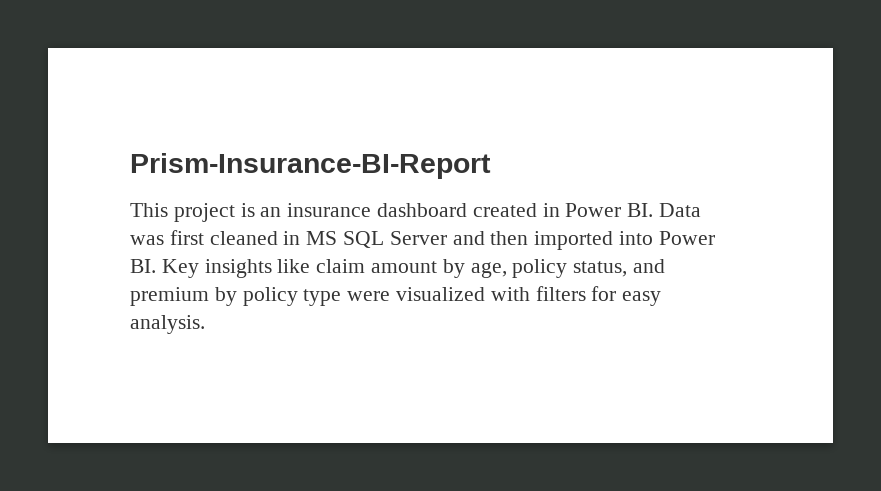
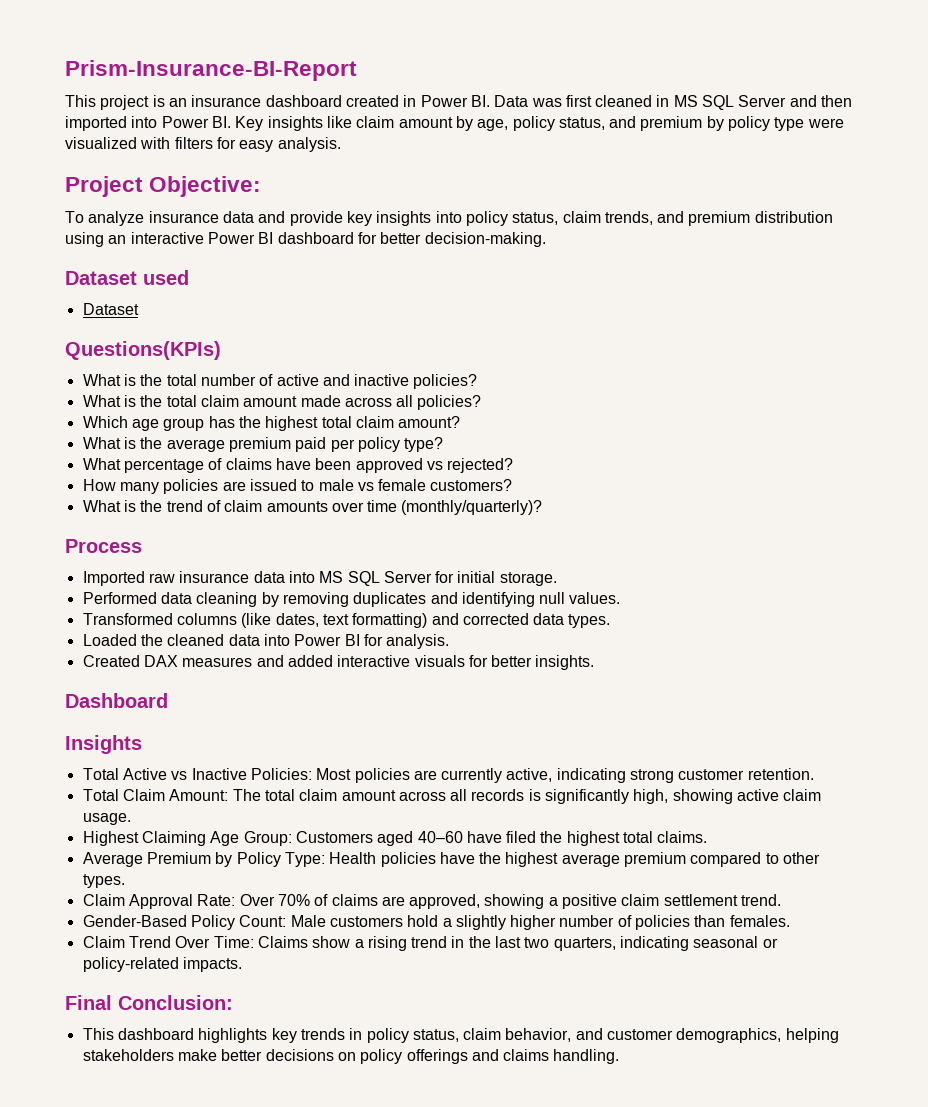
(205, 324) none -> [65,176,262,197] [65,211,833,226] [65,232,546,247] [65,270,189,285] [82,303,139,315] [65,341,221,360] [82,374,478,389] [82,395,482,410] [82,416,461,431] [82,437,444,452] [82,458,514,473] [82,479,513,494] [82,500,543,515] [65,539,142,553] [82,571,557,586] [82,592,621,607] [82,613,611,628] [82,634,450,649] [82,655,595,670] [65,693,168,708] [65,735,142,754] [82,768,814,783] [82,789,822,804] [82,813,131,825] [82,831,708,846] [82,852,821,867] [82,874,125,888] [82,894,782,909] [82,915,790,930] [82,936,778,951] [82,957,242,972] [65,995,233,1010] [82,1028,839,1043] [82,1049,620,1064] // Project Objective: // To analyze insurance data and provide key insights into policy status, claim trends, and premium distribution using an interactive Power BI dashboard for better decision-making. // Dataset used // Dataset // Questions(KPIs) // What is the total number of active and inactive policies? // What is the total claim amount made across all policies? // Which age group has the highest total claim amount? // What is the average premium paid per policy type? // What percentage of claims have been approved vs rejected? // How many policies are issued to male vs female customers? // What is the trend of claim amounts over time (monthly/quarterly)? // Process // Imported raw insurance data into MS SQL Server for initial storage. // Performed data cleaning by removing duplicates and identifying null values. // Transformed columns (like dates, text formatting) and corrected data types. // Loaded the cleaned data into Power BI for analysis. // Created DAX measures and added interactive visuals for better insights. // Dashboard // Insights // Total Active vs Inactive Policies: Most policies are currently active, indicating strong customer retention. // Total Claim Amount: The total claim amount across all records is significantly high, showing active claim usage. // Highest Claiming Age Group: Customers aged 40–60 have filed the highest total claims. // Average Premium by Policy Type: Health policies have the highest average premium compared to other types. // Claim Approval Rate: Over 70% of claims are approved, showing a positive claim settlement trend. // Gender-Based Policy Count: Male customers hold a slightly higher number of policies than females. // Claim Trend Over Time: Claims show a rising trend in the last two quarters, indicating seasonal or policy-related impacts. // Final Conclusion: // This dashboard highlights key trends in policy status, claim behavior, and customer demographics, helping stakeholders make better decisions on policy offerings and claims handling.

